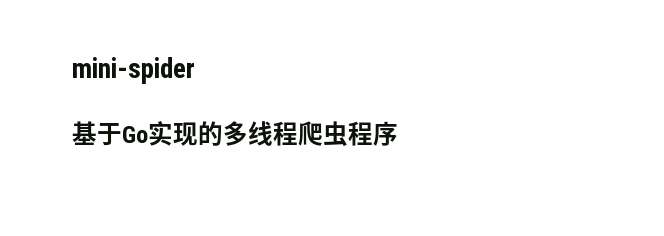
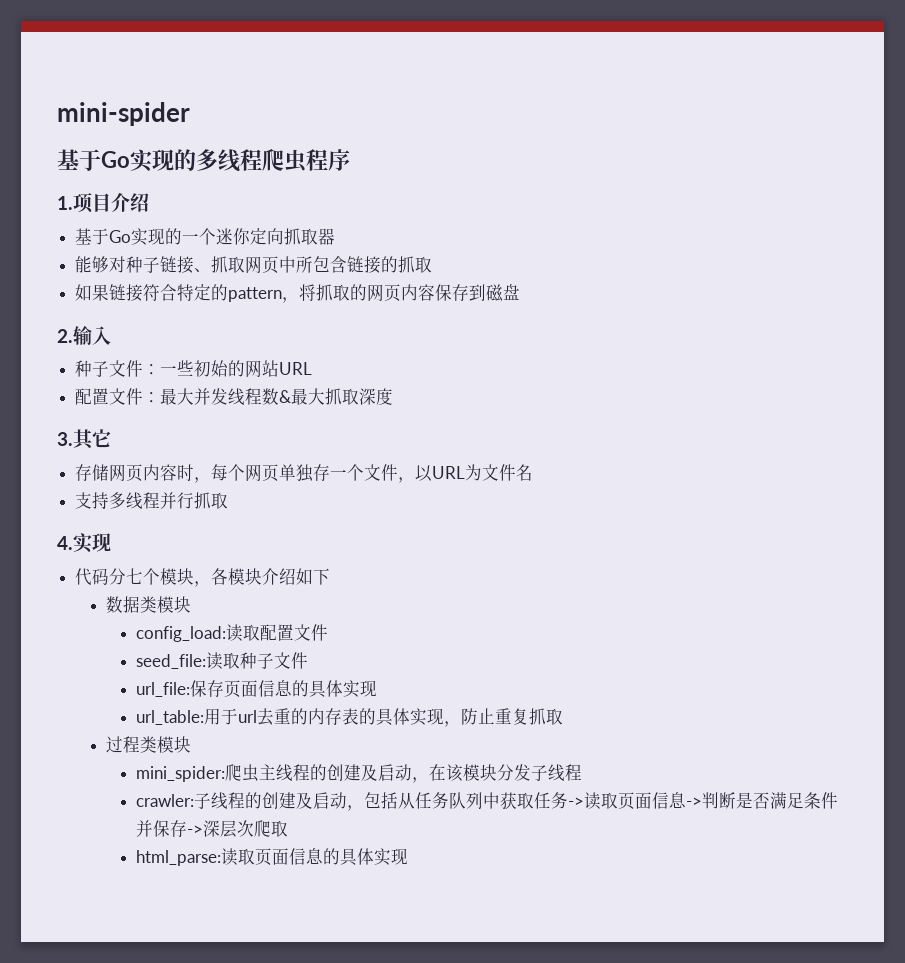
(398, 133) none -> [57,193,149,213] [75,228,336,246] [75,256,433,274] [75,284,521,303] [57,325,111,345] [75,360,313,378] [75,388,394,406] [57,429,111,450] [75,464,534,483] [75,492,229,510] [57,533,111,553] [75,568,331,587] [105,596,191,613] [136,624,329,642] [136,652,309,670] [136,680,378,698] [136,708,564,727] [105,736,191,753] [136,764,583,783] [136,792,839,811] [136,820,289,838] [136,848,409,866] // 1.项目介绍 // 基于Go实现的一个迷你定向抓取器 // 能够对种子链接、抓取网页中所包含链接的抓取 // 如果链接符合特定的pattern，将抓取的网页内容保存到磁盘 // 2.输入 // 种子文件：一些初始的网站URL // 配置文件：最大并发线程数&最大抓取深度 // 3.其它 // 存储网页内容时，每个网页单独存一个文件，以URL为文件名 // 支持多线程并行抓取 // 4.实现 // 代码分七个模块，各模块介绍如下 // 数据类模块 // config_load:读取配置文件 // seed_file:读取种子文件 // url_file:保存页面信息的具体实现 // url_table:用于url去重的内存表的具体实现，防止重复抓取 // 过程类模块 // mini_spider:爬虫主线程的创建及启动，在该模块分发子线程 // crawler:子线程的创建及启动，包括从任务队列中获取任务->读取页面信息->判断是否满足条件并保存->深层次爬取 // html_parse:读取页面信息的具体实现

